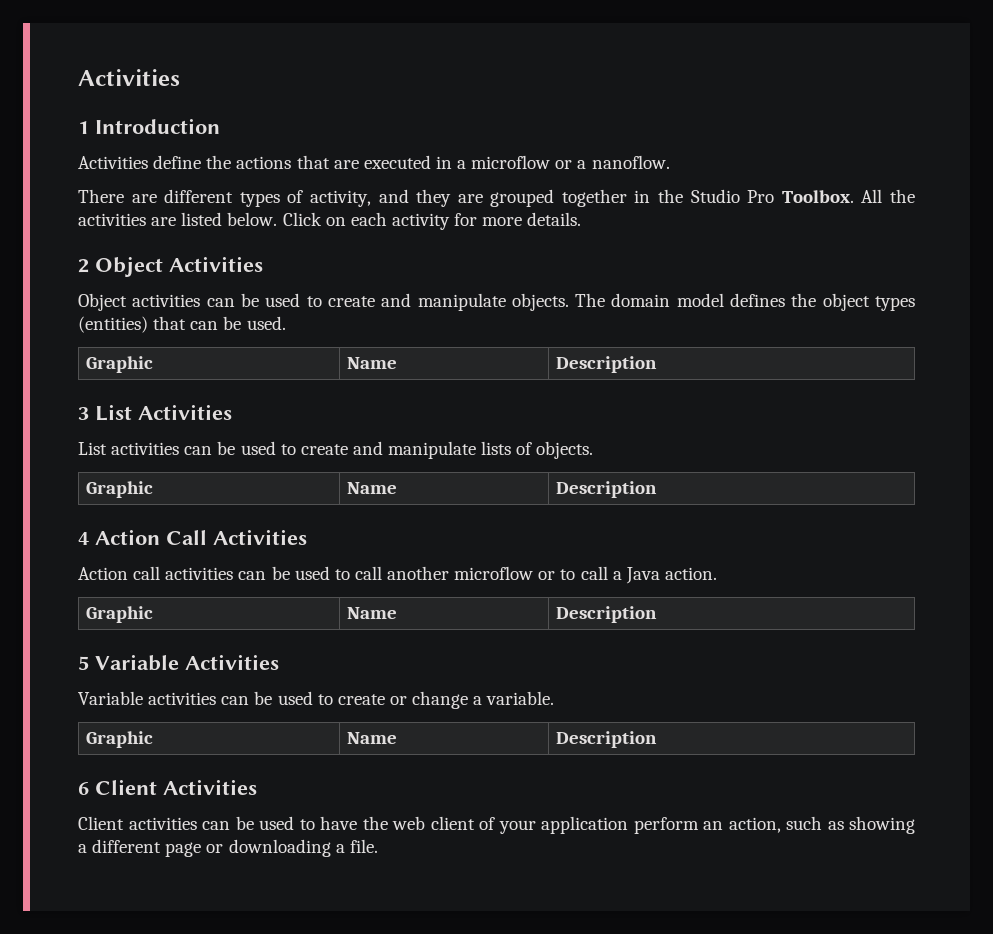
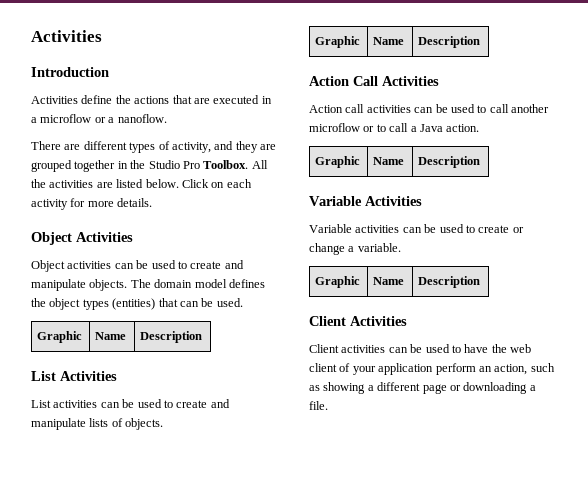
[78,69,180,86] [78,121,89,134] Activities // 1 -> [31,30,102,42] Activities //
[78,259,89,273] 2 -> (153, 202) none
[78,407,89,420] 3 -> (203, 337) none
[78,532,89,545] 4 -> (481, 42) none
[78,656,89,670] 5 -> (481, 162) none
[78,782,89,795] 6 -> (481, 282) none

